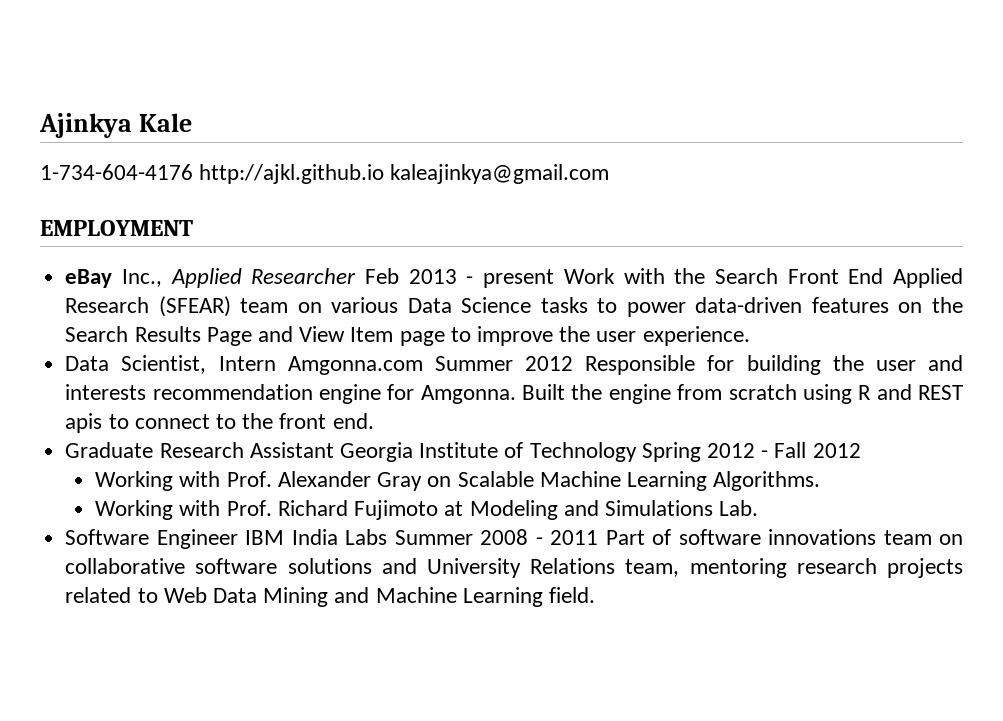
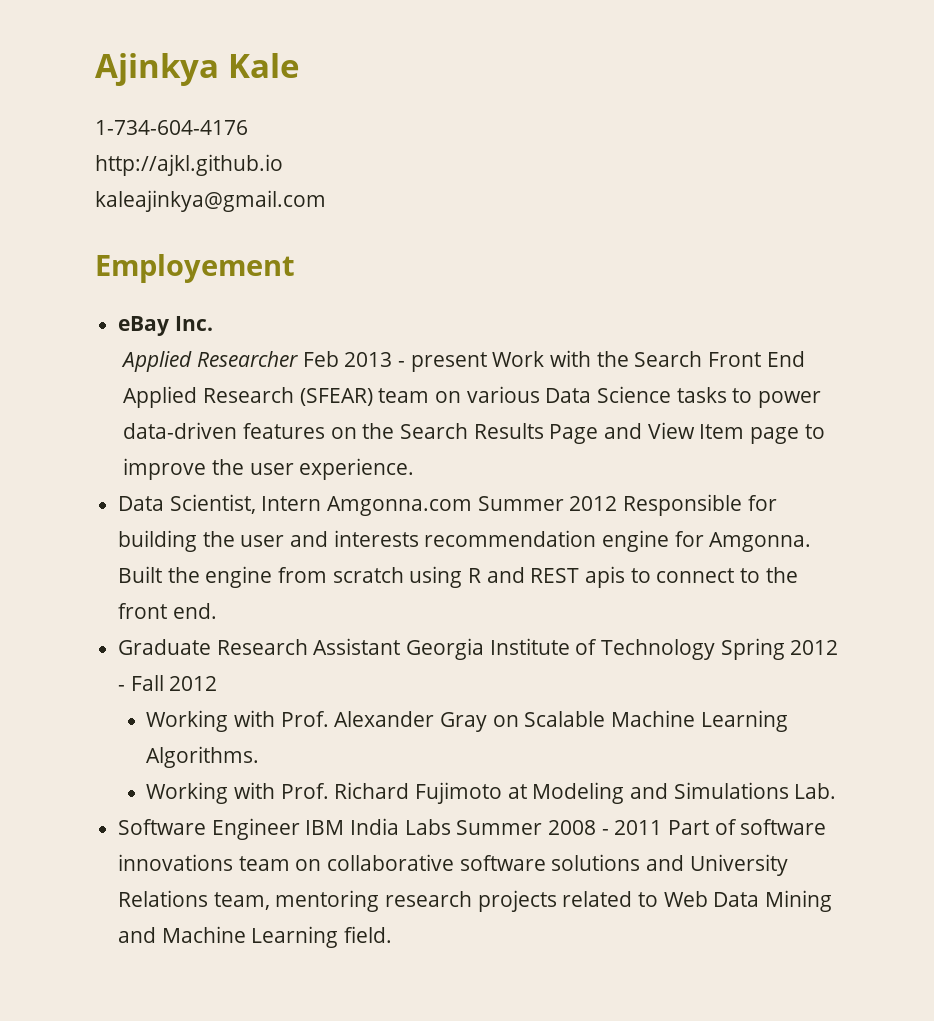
(193, 172) none -> (248, 127) //
(385, 174) none -> (283, 165) //
[40,220,193,236] EMPLOYMENT -> [95,254,295,283] Employement
[121,269,162,287] Inc., -> [174,316,213,331] Inc. //

